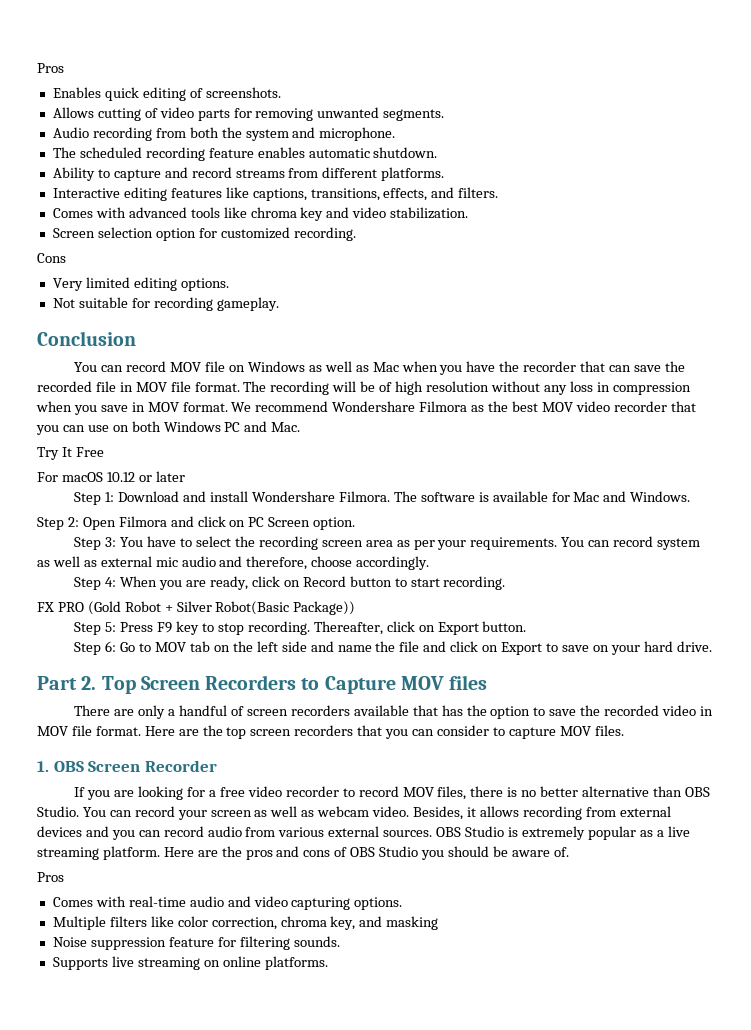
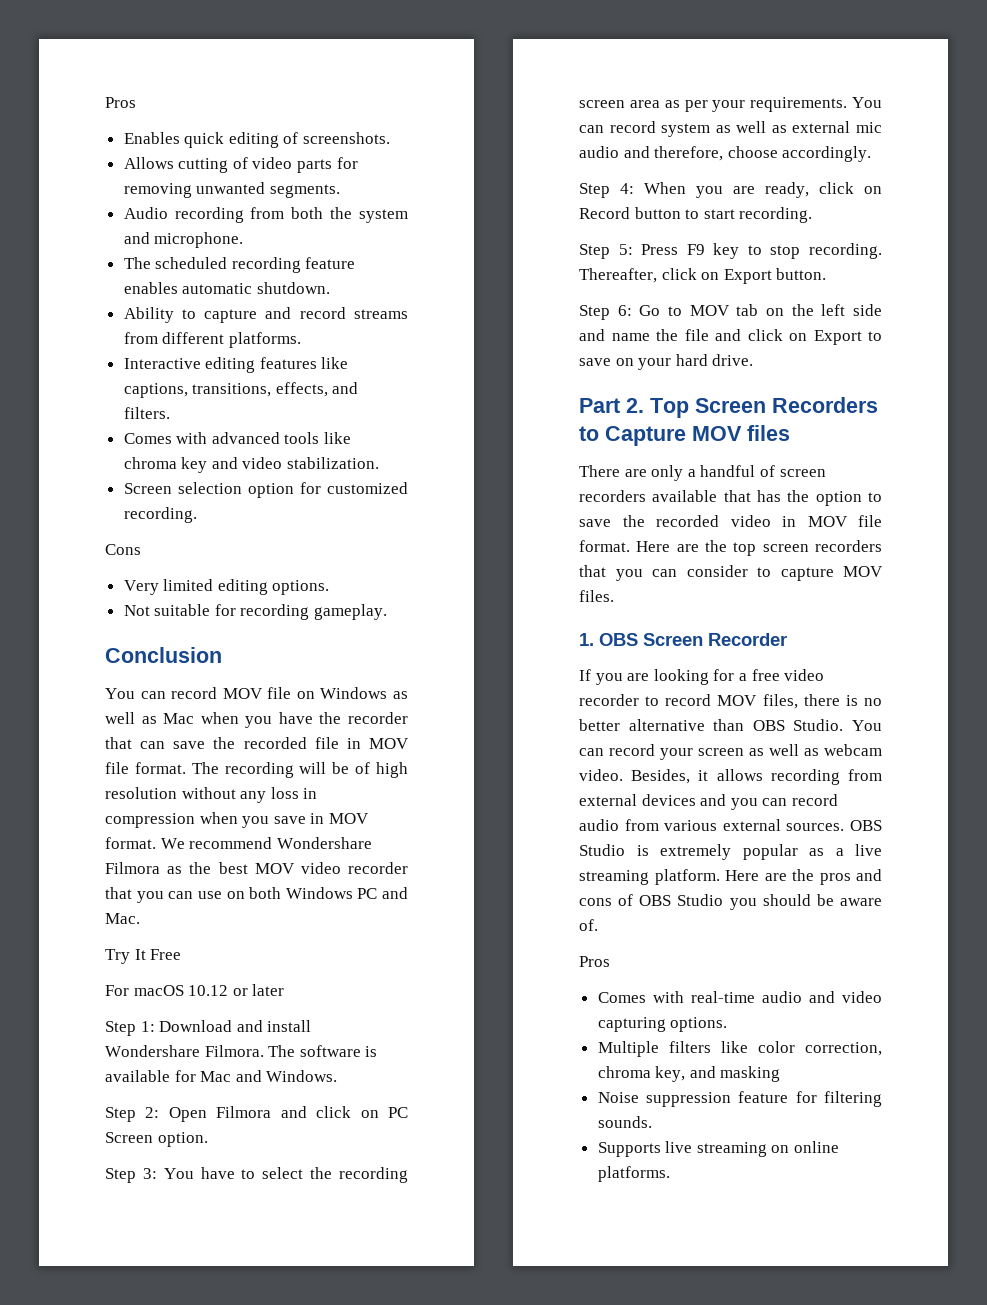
[37,601,356,615] // FX PRO (Gold Robot + Silver Robot(Basic Package)) -> (813, 215) none

